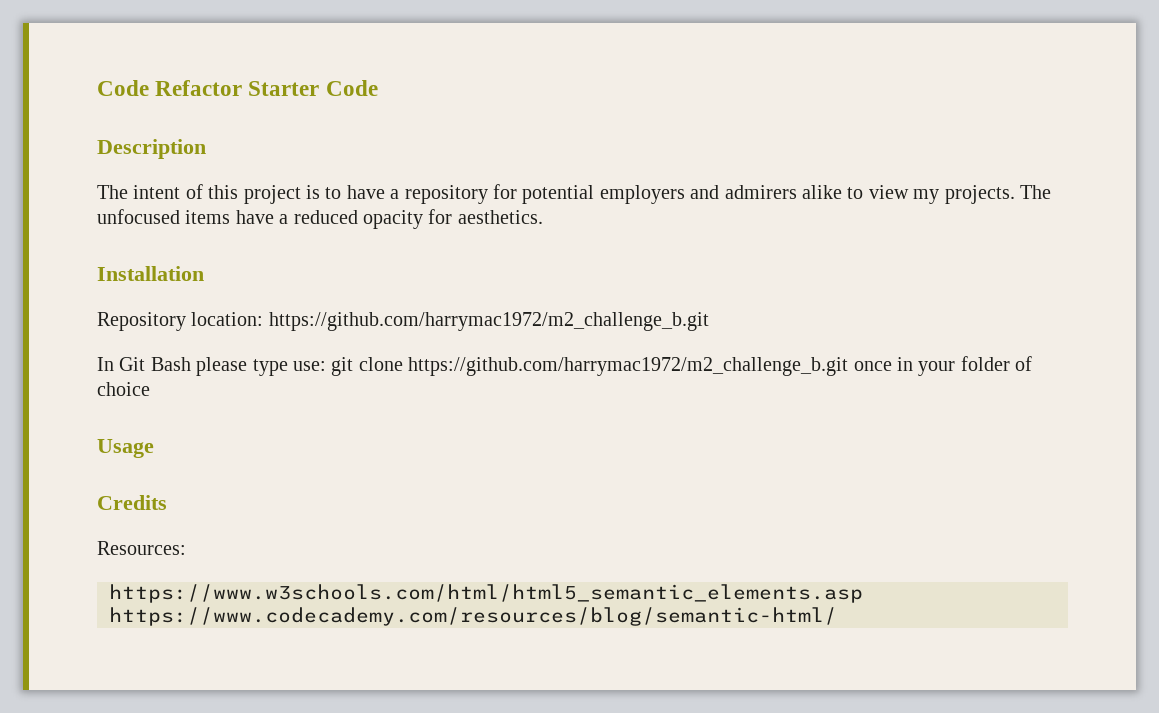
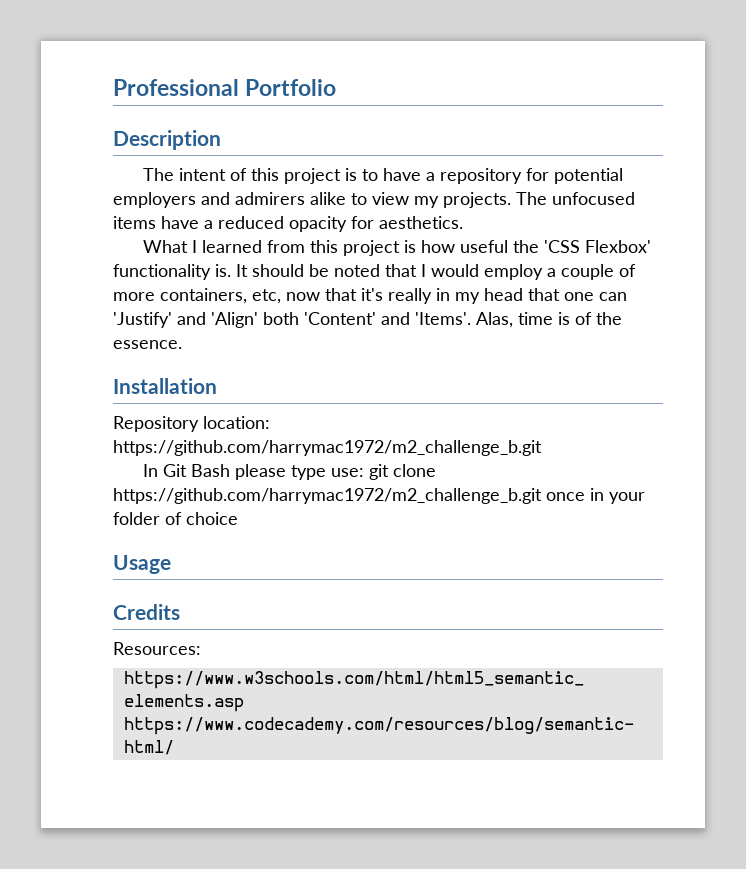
[97,80,378,96] Code Refactor Starter Code -> [113,79,337,96] Professional Portfolio
(543, 217) none -> [142,240,651,256] [113,264,636,280] [113,288,627,304] [113,312,622,328] [113,340,182,349] // What I learned from this project is how useful the 'CSS Flexbox' functionality is. It should be noted that I would employ a couple of more containers, etc, now that it's really in my head that one can 'Justify' and 'Align' both 'Content' and 'Items'. Alas, time is of the essence.

